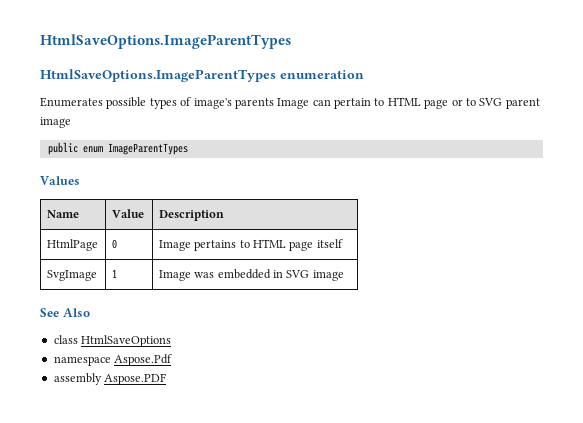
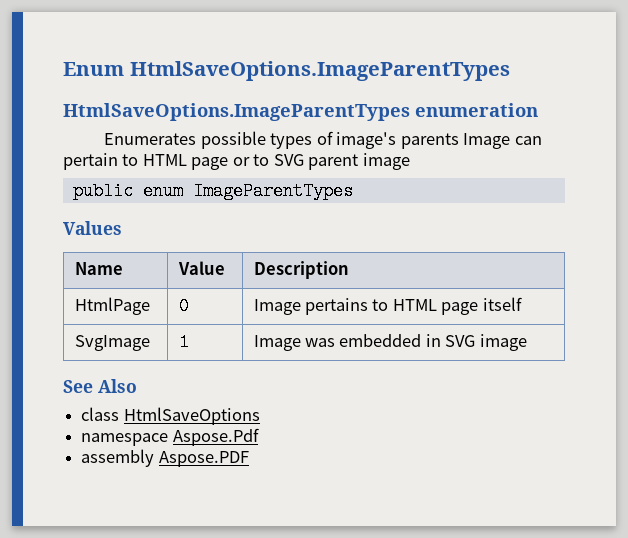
(40, 41) none -> [63,62,124,76] Enum

